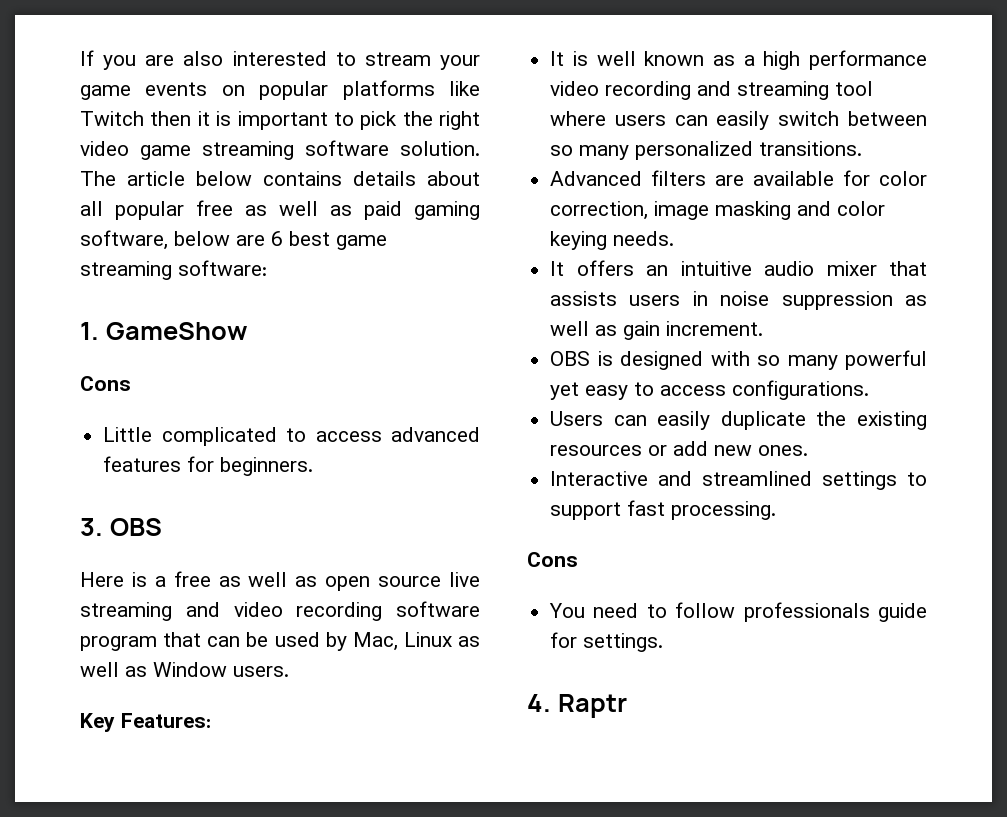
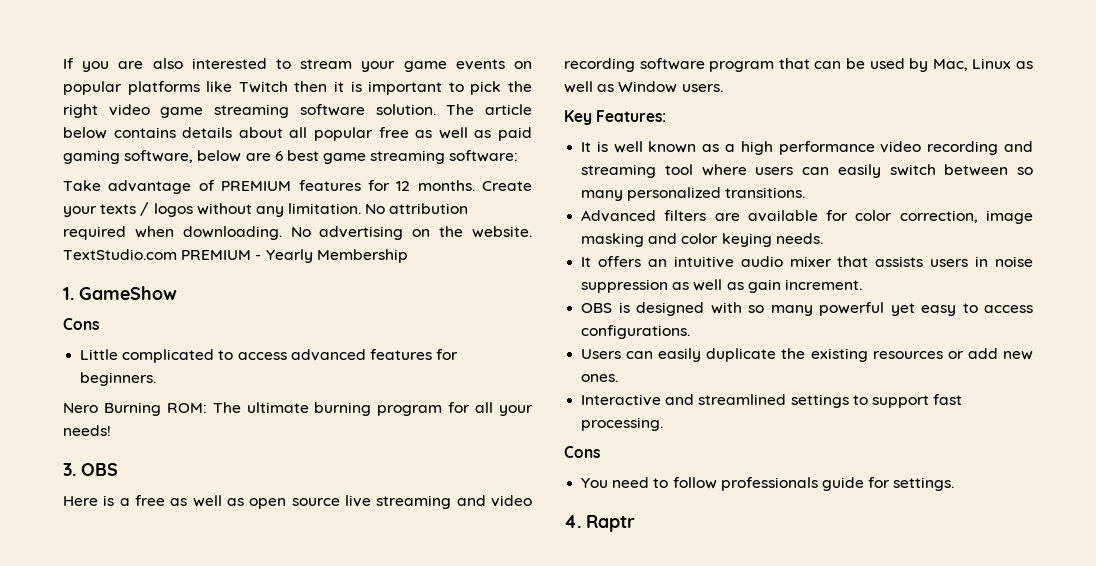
(267, 268) none -> [63,180,532,194] [63,202,469,217] [63,226,532,240] [63,249,408,263] // Take advantage of PREMIUM features for 12 months. Create your texts / logos without any limitation. No attribution required when downloading. No advertising on the website. TextStudio.com PREMIUM - Yearly Membership
(314, 466) none -> [63,402,534,416] [63,425,111,436] // Nero Burning ROM: The ultimate burning program for all your needs!

